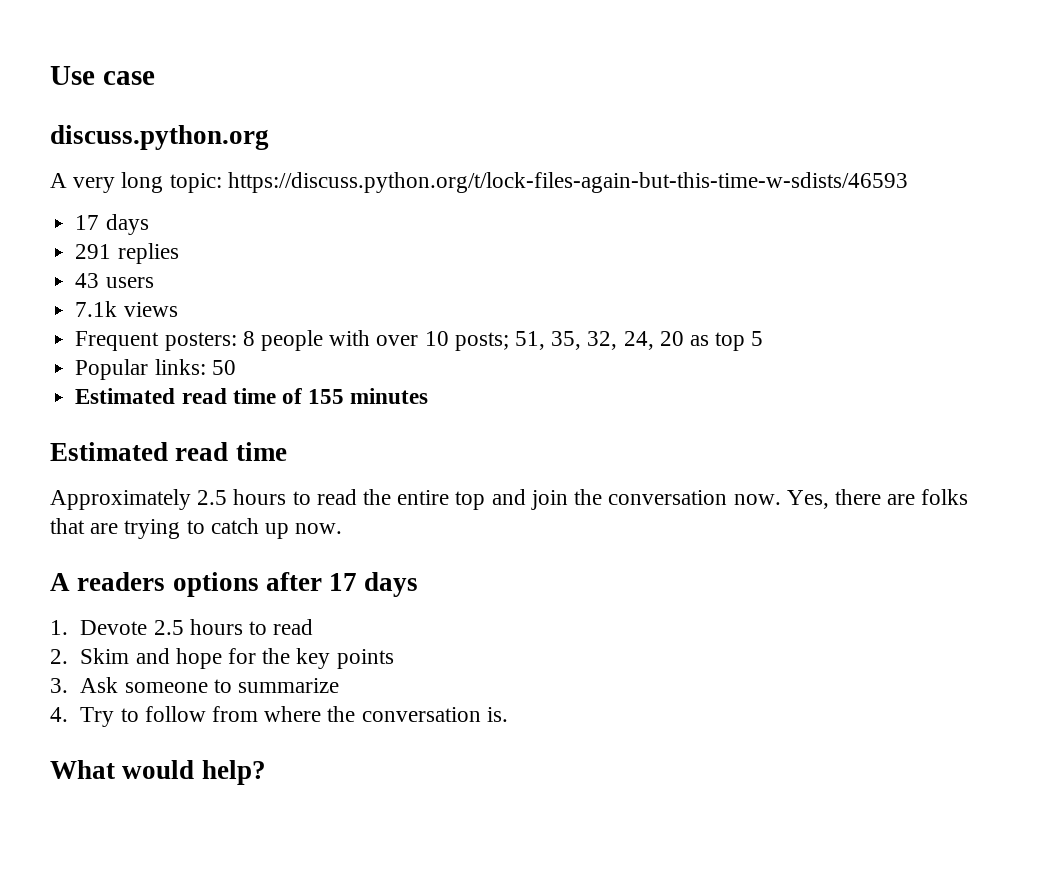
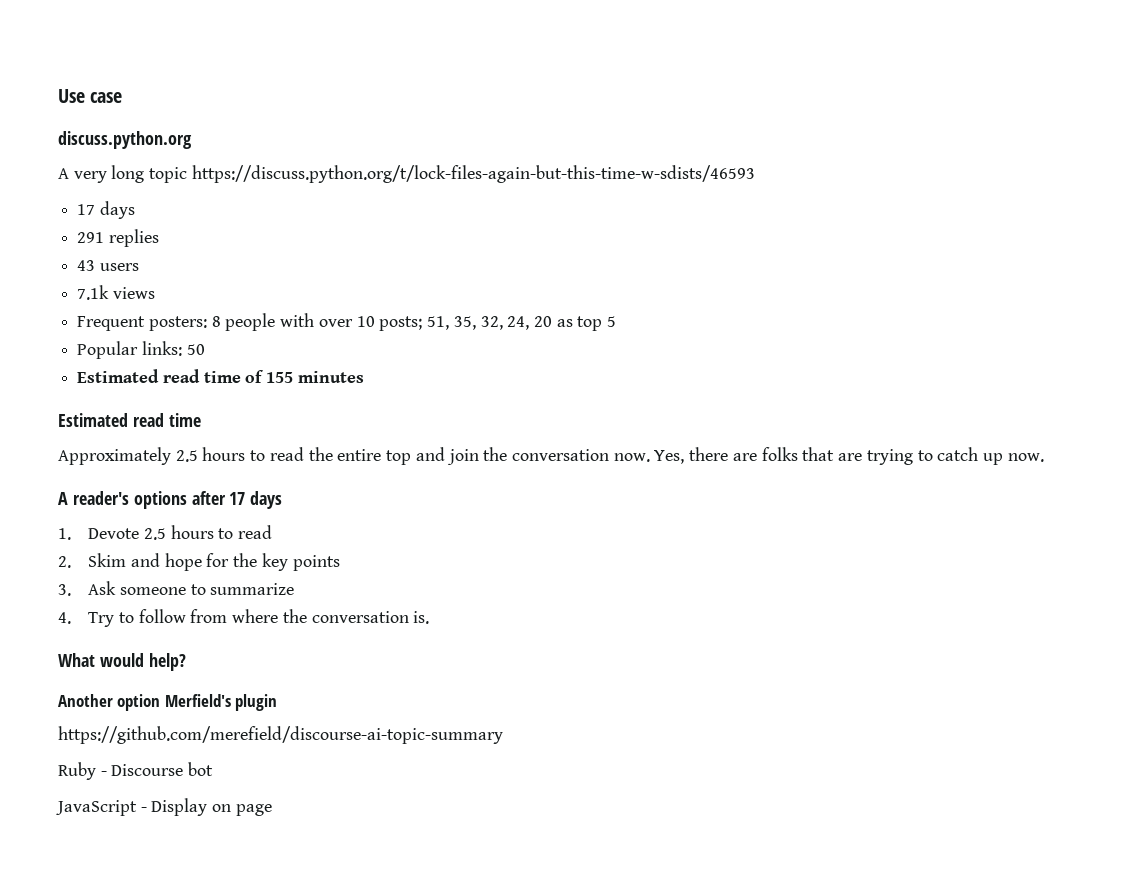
[169,173,222,193] topic: -> [149,167,188,183] topic
[77,572,166,591] readers -> [72,491,129,505] reader's
(266, 772) none -> [58,694,278,711] [58,726,503,744] [58,762,214,780] [56,798,272,816] // Another option Merfield's plugin // https://github.com/merefield/discourse-ai-topic-summary // Ruby - Discourse bot // JavaScript - Display on page

